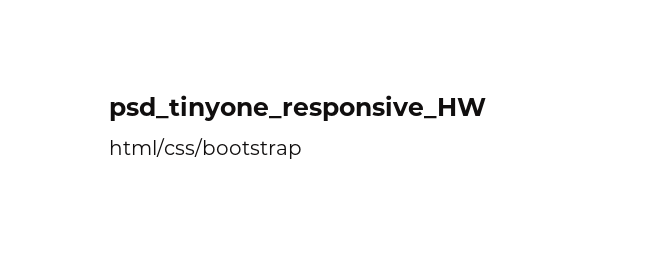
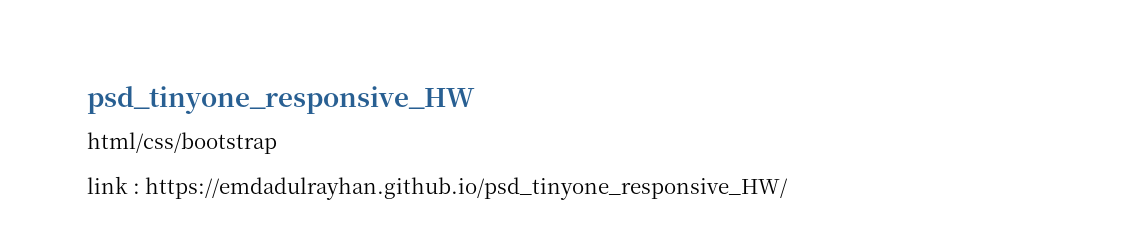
(302, 148) none -> [87,176,789,200] // link : https://emdadulrayhan.github.io/psd_tinyone_responsive_HW/

